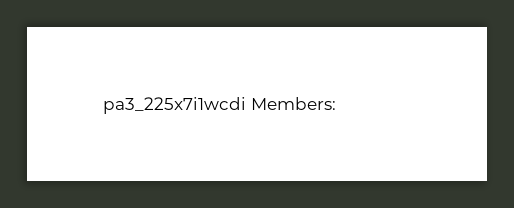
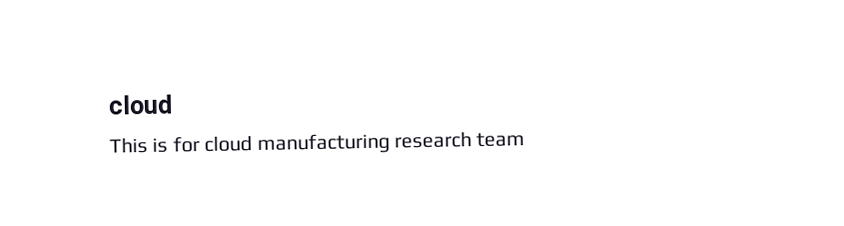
[103,97,336,114] pa3_225x7i1wcdi Members: -> [108,94,172,115] [109,132,526,155] cloud // This is for cloud manufacturing research team

